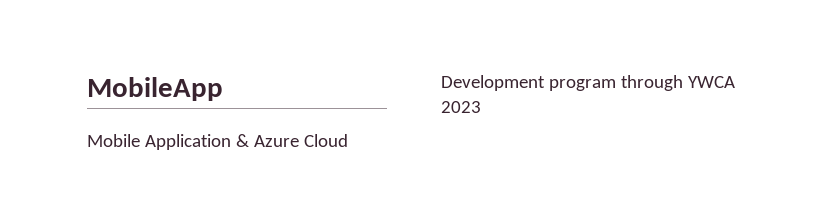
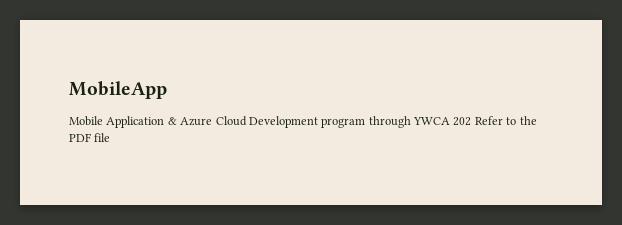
[441,101,481,113] 2023 -> [453,116,537,126] [69,133,111,142] 202 Refer to the PDF file

